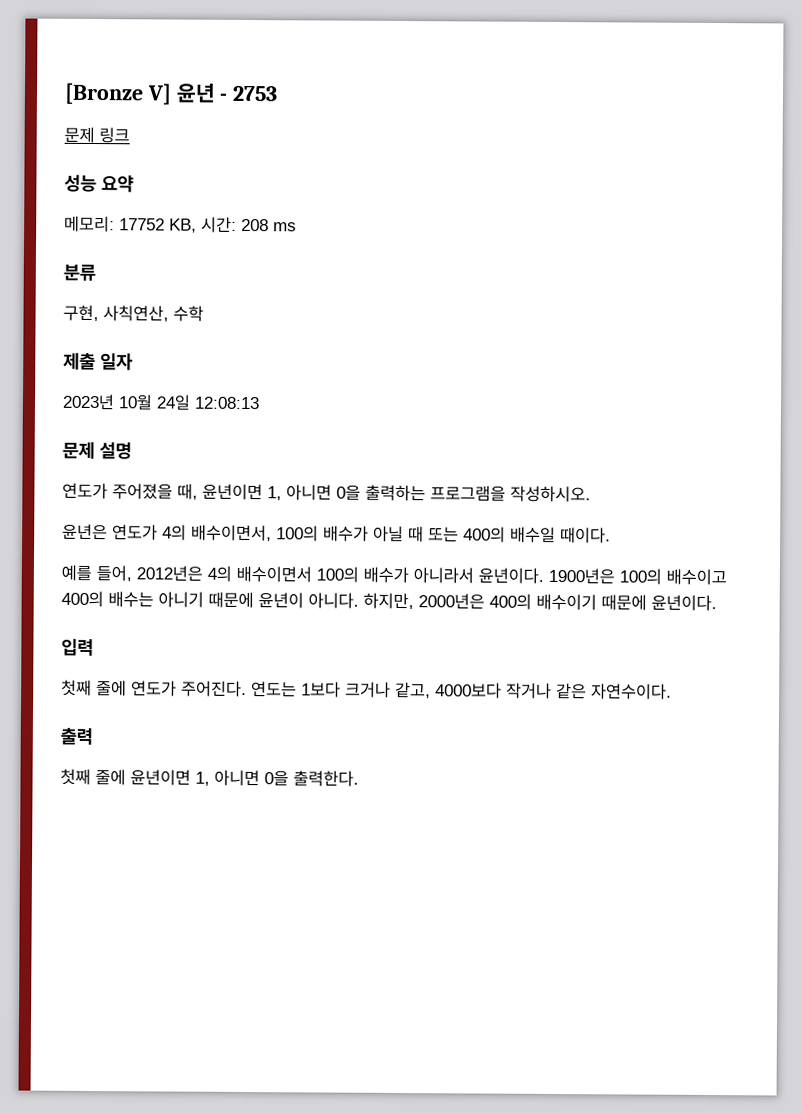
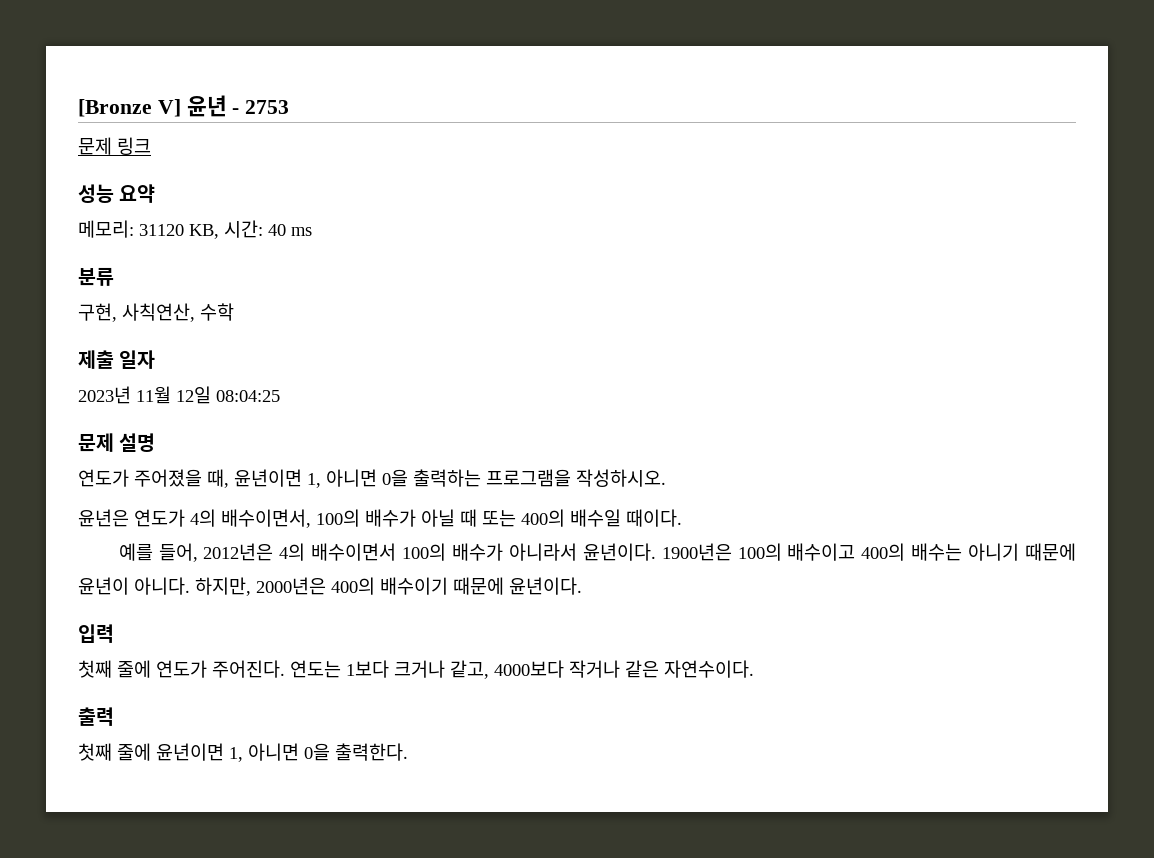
[119,218,165,231] 17752 -> [139,224,184,236] 31120
[241,218,269,232] 208 -> [268,224,286,236] 40
[118,394,260,411] 10월 24일 12:08:13 -> [136,386,280,404] 11월 12일 08:04:25

